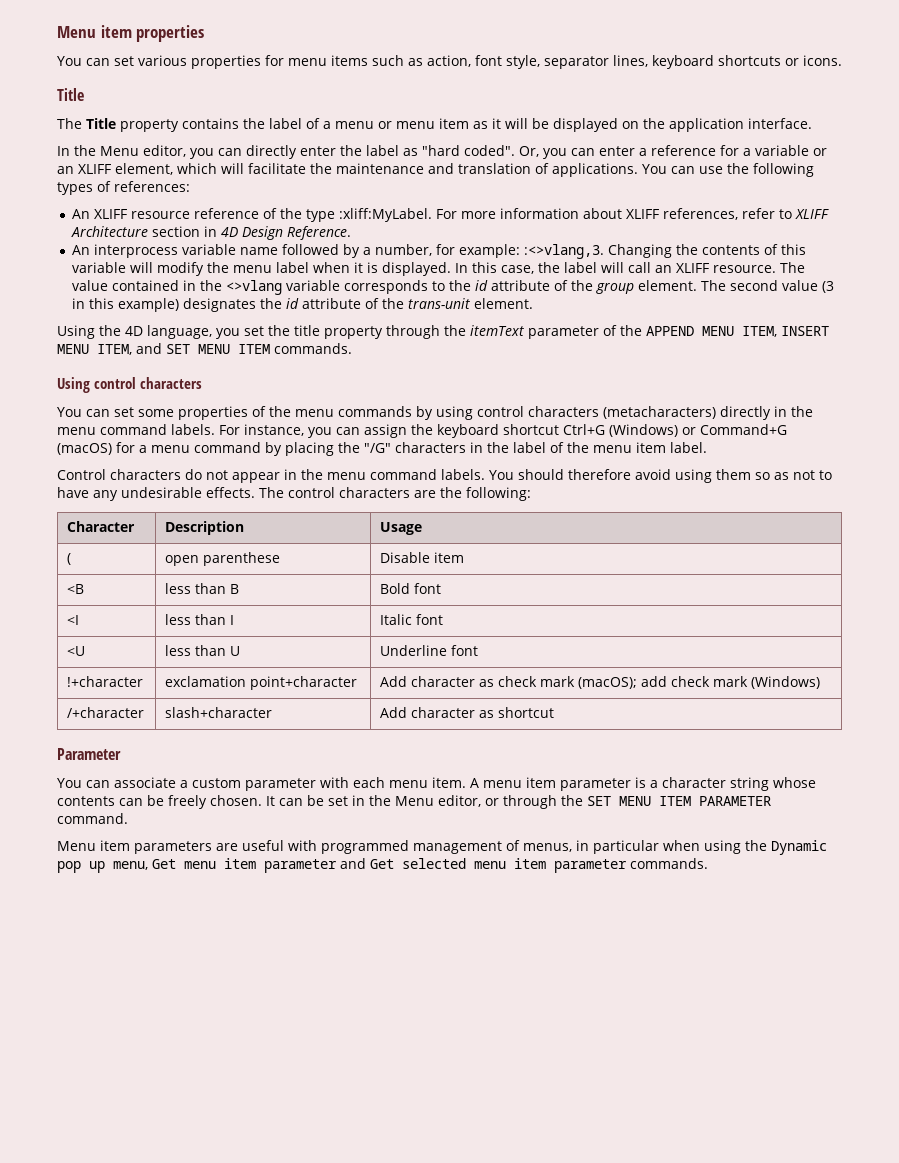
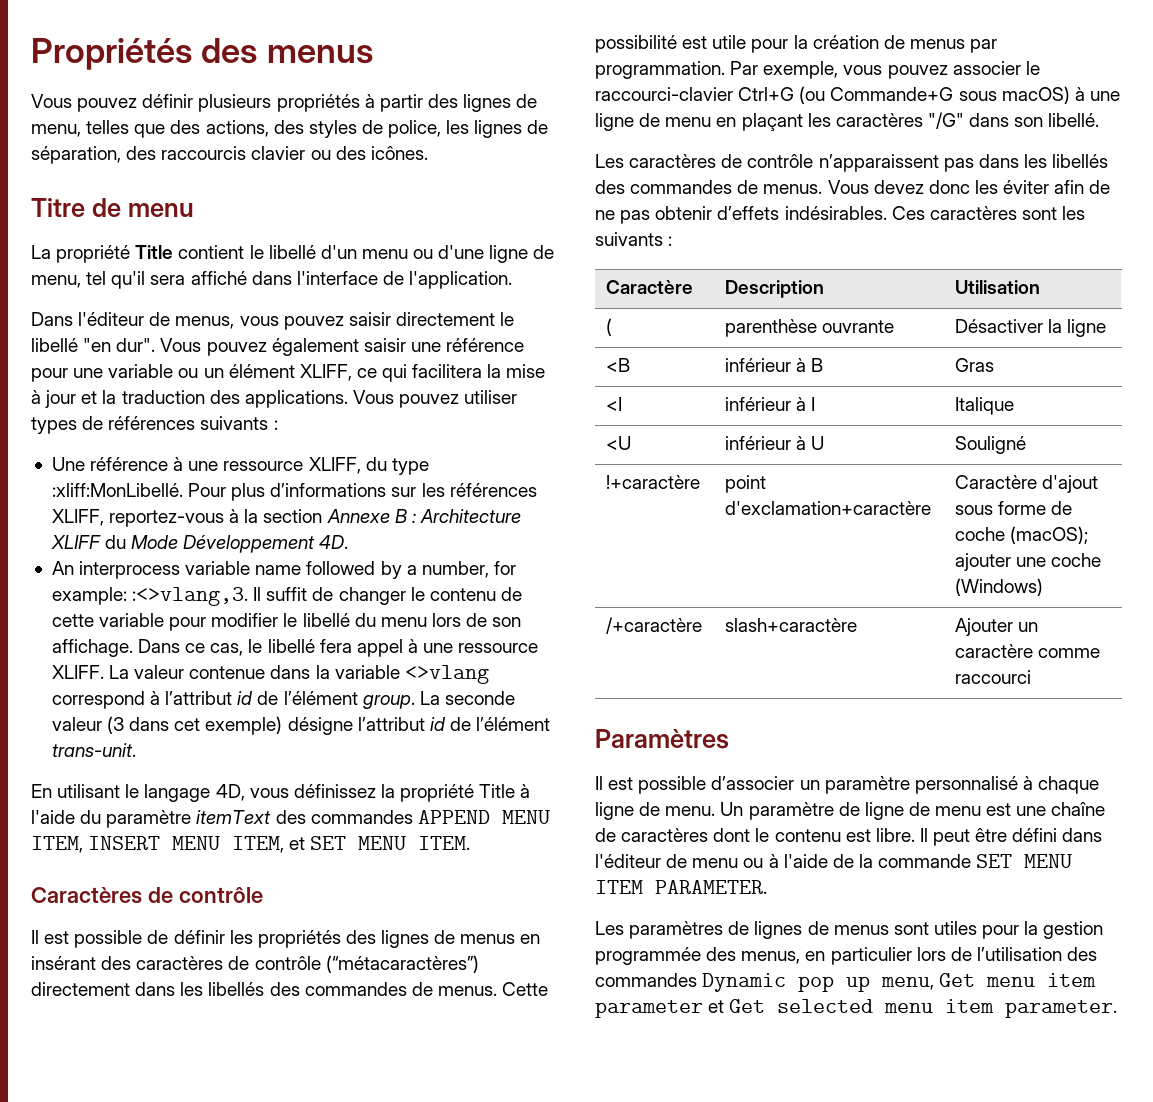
[57,25,205,42] [57,55,842,69] [57,88,84,101] [57,118,812,132] [57,145,827,159] [57,163,814,177] [57,181,190,195] [72,208,830,222] [71,226,352,240] Menu item properties // You can set various properties for menu items such as action, font style, separator lines, keyboard shortcuts or icons. // Title // The Title property contains the label of a menu or menu item as it will be displayed on the application interface. // In the Menu editor, you can directly enter the label as "hard coded". Or, you can enter a reference for a variable or an XLIFF element, which will facilitate the maintenance and translation of applications. You can use the following types of references: // An XLIFF resource reference of the type :xliff:MyLabel. For more information about XLIFF references, refer to XLIFF Architecture section in 4D Design Reference. -> [31,38,373,70] [31,94,538,112] [31,120,549,138] [31,146,428,164] [31,198,194,217] [31,245,555,263] [31,271,513,289] [31,312,515,330] [31,338,525,356] [31,364,546,382] [31,390,518,408] [31,416,278,434] [51,457,429,475] [51,483,537,501] [51,509,521,527] [50,534,349,553] Propriétés des menus // Vous pouvez définir plusieurs propriétés à partir des lignes de menu, telles que des actions, des styles de police, les lignes de séparation, des raccourcis clavier ou des icônes. // Titre de menu // La propriété Title contient le libellé d'un menu ou d'une ligne de menu, tel qu'il sera affiché dans l'interface de l'application. // Dans l'éditeur de menus, vous pouvez saisir directement le libellé "en dur". Vous pouvez également saisir une référence pour une variable ou un élément XLIFF, ce qui facilitera la mise à jour et la traduction des applications. Vous pouvez utiliser types de références suivants : // Une référence à une ressource XLIFF, du type :xliff:MonLibellé. Pour plus d’informations sur les références XLIFF, reportez-vous à la section Annexe B : Architecture XLIFF du Mode Développement 4D.
[608,244,807,258] [72,262,806,276] [72,280,835,295] [72,298,534,312] [57,325,642,339] Changing the contents of this variable will modify the menu label when it is displayed. In this case, the label will call an XLIFF resource. The value contained in the <>vlang variable corresponds to the id attribute of the group element. The second value (3 in this example) designates the id attribute of the trans-unit element. // Using the 4D language, you set the title property through the itemText parameter of the -> [253,587,522,605] [51,613,522,631] [51,639,539,657] [51,665,489,684] [51,691,515,709] [51,716,551,735] [51,743,136,757] [31,784,531,802] [31,810,413,828] Il suffit de changer le contenu de cette variable pour modifier le libellé du menu lors de son affichage. Dans ce cas, le libellé fera appel à une ressource XLIFF. La valeur contenue dans la variable <>vlang correspond à l’attribut id de l’élément group. La seconde valeur (3 dans cet exemple) désigne l’attribut id de l’élément trans-unit. // En utilisant le langage 4D, vous définissez la propriété Title à l'aide du paramètre itemText des commandes
[136,343,352,354] [57,377,202,393] [57,406,813,420] [57,424,787,438] [57,442,707,456] [57,469,832,483] [57,487,531,501] [66,521,135,532] [164,521,244,535] [379,522,422,535] [66,553,71,565] [164,552,280,566] [379,552,464,563] [66,584,84,594] [164,583,239,594] [379,583,441,594] [66,615,79,625] [164,614,234,625] [379,614,443,625] [66,646,85,656] [164,645,240,656] [379,645,478,656] [66,676,143,687] [164,676,357,690] [379,676,820,689] [66,707,144,718] [164,707,272,718] [379,707,554,718] [57,748,121,760] [57,777,816,791] [57,795,771,809] [57,813,128,824] [57,840,767,854] and SET MENU ITEM commands. // Using control characters // You can set some properties of the menu commands by using control characters (metacharacters) directly in the menu command labels. For instance, you can assign the keyboard shortcut Ctrl+G (Windows) or Command+G (macOS) for a menu command by placing the "/G" characters in the label of the menu item label. // Control characters do not appear in the menu command labels. You should therefore avoid using them so as not to have any undesirable effects. The control characters are the following: // Character | Description | Usage // ( | open parenthese | Disable item // <B | less than B | Bold font // <I | less than I | Italic font // <U | less than U | Underline font // !+character | exclamation point+character | Add character as check mark (macOS); add check mark (Windows) // /+character | slash+character | Add character as shortcut // Parameter // You can associate a custom parameter with each menu item. A menu item parameter is a character string whose contents can be freely chosen. It can be set in the Menu editor, or through the SET MENU ITEM PARAMETER command. // Menu item parameters are useful with programmed management of menus, in particular when using the -> [289,836,471,850] [31,887,263,904] [31,930,541,948] [31,955,479,973] [31,982,549,996] [595,35,998,53] [595,61,1040,79] [595,86,1120,104] [595,112,1100,131] [595,154,1109,172] [595,180,1111,194] [595,206,1086,224] [595,232,673,246] [606,280,694,294] [725,280,825,298] [955,280,1041,294] [606,318,613,336] [725,319,895,337] [955,319,1107,337] [606,358,631,372] [725,358,824,372] [955,358,995,372] [606,397,623,411] [725,397,816,411] [955,397,1015,415] [606,436,632,450] [725,436,825,450] [955,436,1027,454] [606,475,701,489] [725,475,767,493] [725,501,932,515] [955,475,1099,493] [955,501,1073,515] [955,526,1089,544] [955,553,1102,571] [955,578,1044,596] [606,617,703,634] [725,618,858,632] [955,618,1039,636] [955,644,1101,658] [955,670,1032,684] [595,729,729,749] [595,776,1100,794] [595,802,1106,820] [595,828,1103,846] [595,854,1073,868] [595,880,767,894] [595,921,1104,939] [595,947,1098,965] [595,973,697,987] et SET MENU ITEM. // Caractères de contrôle // Il est possible de définir les propriétés des lignes de menus en insérant des caractères de contrôle (“métacaractères”) directement dans les libellés des commandes de menus. Cette possibilité est utile pour la création de menus par programmation. Par exemple, vous pouvez associer le raccourci-clavier Ctrl+G (ou Commande+G sous macOS) à une ligne de menu en plaçant les caractères "/G" dans son libellé. // Les caractères de contrôle n’apparaissent pas dans les libellés des commandes de menus. Vous devez donc les éviter afin de ne pas obtenir d’effets indésirables. Ces caractères sont les suivants : // Caractère | Description | Utilisation // ( | parenthèse ouvrante | Désactiver la ligne // <B | inférieur à B | Gras // <I | inférieur à I | Italique // <U | inférieur à U | Souligné // !+caractère | point d'exclamation+caractère | Caractère d'ajout sous forme de coche (macOS); ajouter une coche (Windows) // /+caractère | slash+caractère | Ajouter un caractère comme raccourci // Paramètres // Il est possible d’associer un paramètre personnalisé à chaque ligne de menu. Un paramètre de ligne de menu est une chaîne de caractères dont le contenu est libre. Il peut être défini dans l'éditeur de menu ou à l'aide de la commande SET MENU ITEM PARAMETER. // Les paramètres de lignes de menus sont utiles pour la gestion programmée des menus, en particulier lors de l’utilisation des commandes
[340,858,366,869] and -> [708,1000,725,1013] et
[554,858,708,873] parameter commands. -> [1005,1000,1118,1018] parameter.

